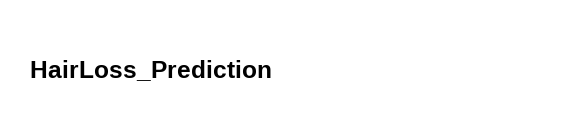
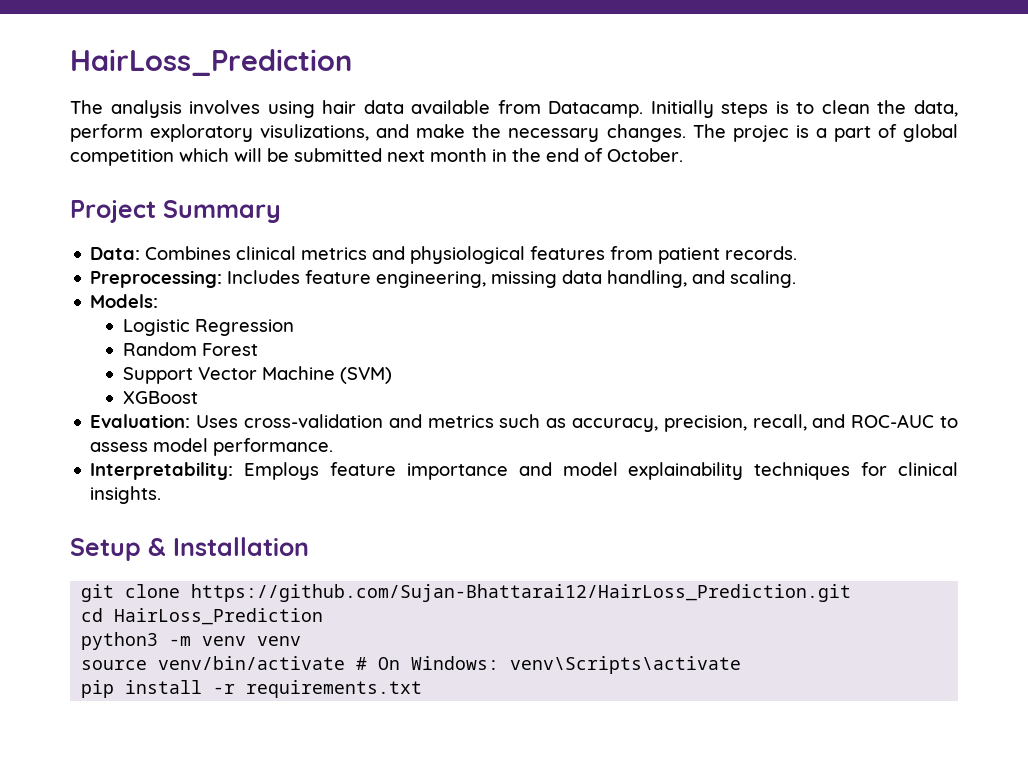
[30,60,272,81] HairLoss_Prediction -> [70,49,352,76] [70,100,958,118] [70,124,958,142] [70,148,683,166] [70,200,281,223] [90,246,798,264] [90,270,797,288] [90,294,159,308] [122,319,294,336] [122,342,258,356] [122,366,392,384] [122,391,198,404] [90,414,959,432] [90,438,334,456] [90,462,959,480] [90,486,162,504] [70,537,309,561] [81,584,852,602] [81,608,324,625] [81,632,302,650] [81,656,742,674] [81,680,423,698] HairLoss_Prediction // The analysis involves using hair data available from Datacamp. Initially steps is to clean the data, perform exploratory visulizations, and make the necessary changes. The projec is a part of global competition which will be submitted next month in the end of October. // Project Summary // Data: Combines clinical metrics and physiological features from patient records. // Preprocessing: Includes feature engineering, missing data handling, and scaling. // Models: // Logistic Regression // Random Forest // Support Vector Machine (SVM) // XGBoost // Evaluation: Uses cross-validation and metrics such as accuracy, precision, recall, and ROC-AUC to assess model performance. // Interpretability: Employs feature importance and model explainability techniques for clinical insights. // Setup & Installation // git clone https://github.com/Sujan-Bhattarai12/HairLoss_Prediction.git // cd HairLoss_Prediction // python3 -m venv venv // source venv/bin/activate # On Windows: venv\Scripts\activate // pip install -r requirements.txt

